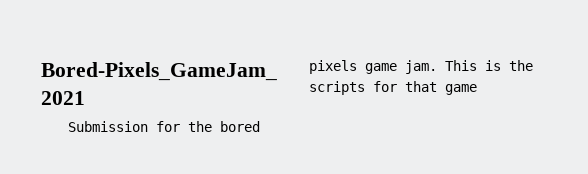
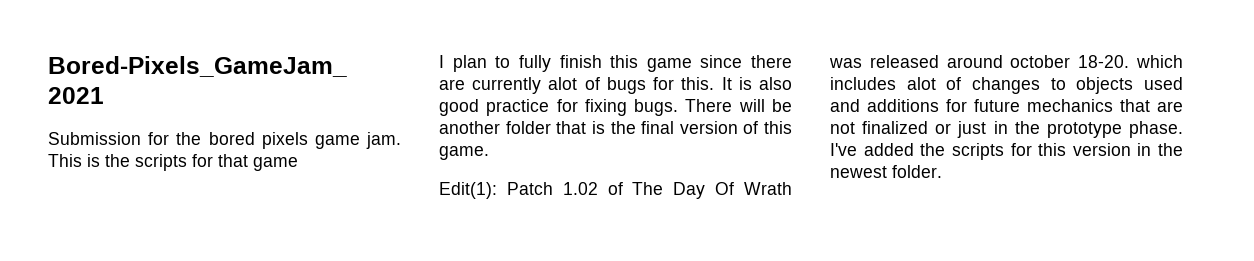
(477, 89) none -> [439,55,792,72] [439,77,792,94] [439,99,792,116] [439,121,792,134] [439,146,489,160] [439,182,792,199] [829,55,1183,68] [830,77,1183,94] [830,99,1183,112] [830,121,1183,138] [830,143,1183,160] [830,165,942,178] // I plan to fully finish this game since there are currently alot of bugs for this. It is also good practice for fixing bugs. There will be another folder that is the final version of this game. // Edit(1): Patch 1.02 of The Day Of Wrath was released around october 18-20. which includes alot of changes to objects used and additions for future mechanics that are not finalized or just in the prototype phase. I've added the scripts for this version in the newest folder.

